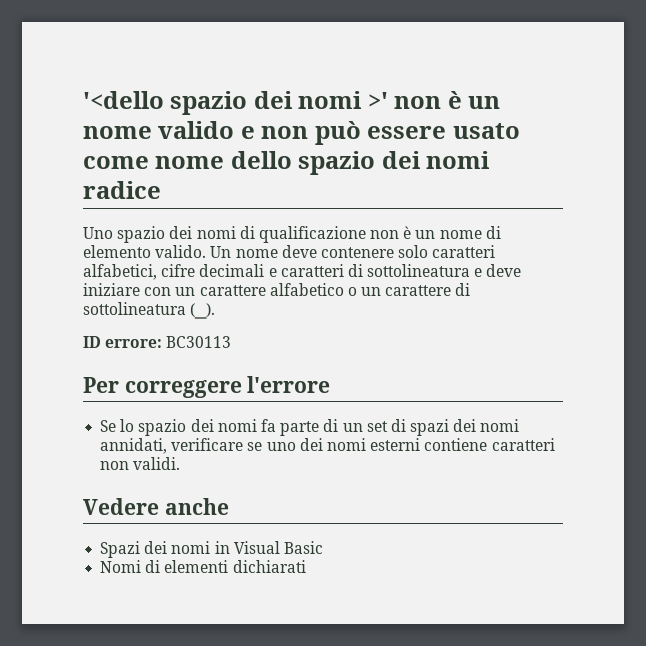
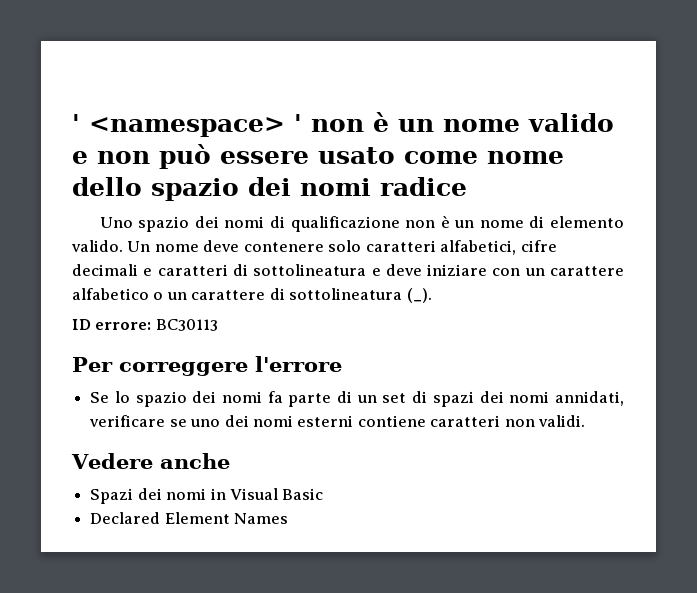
[83,91,388,115] '<dello spazio dei nomi >' -> [72,114,302,137] ' <namespace> '
[100,560,306,573] Nomi di elementi dichiarati -> [90,512,289,524] Declared Element Names

